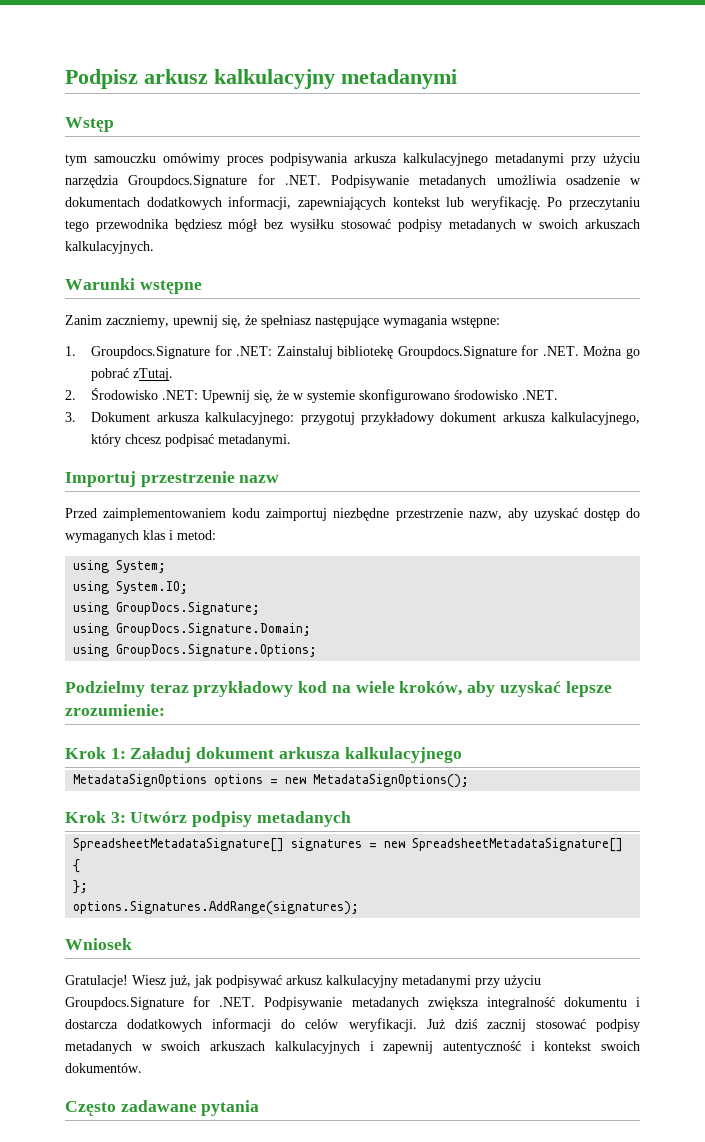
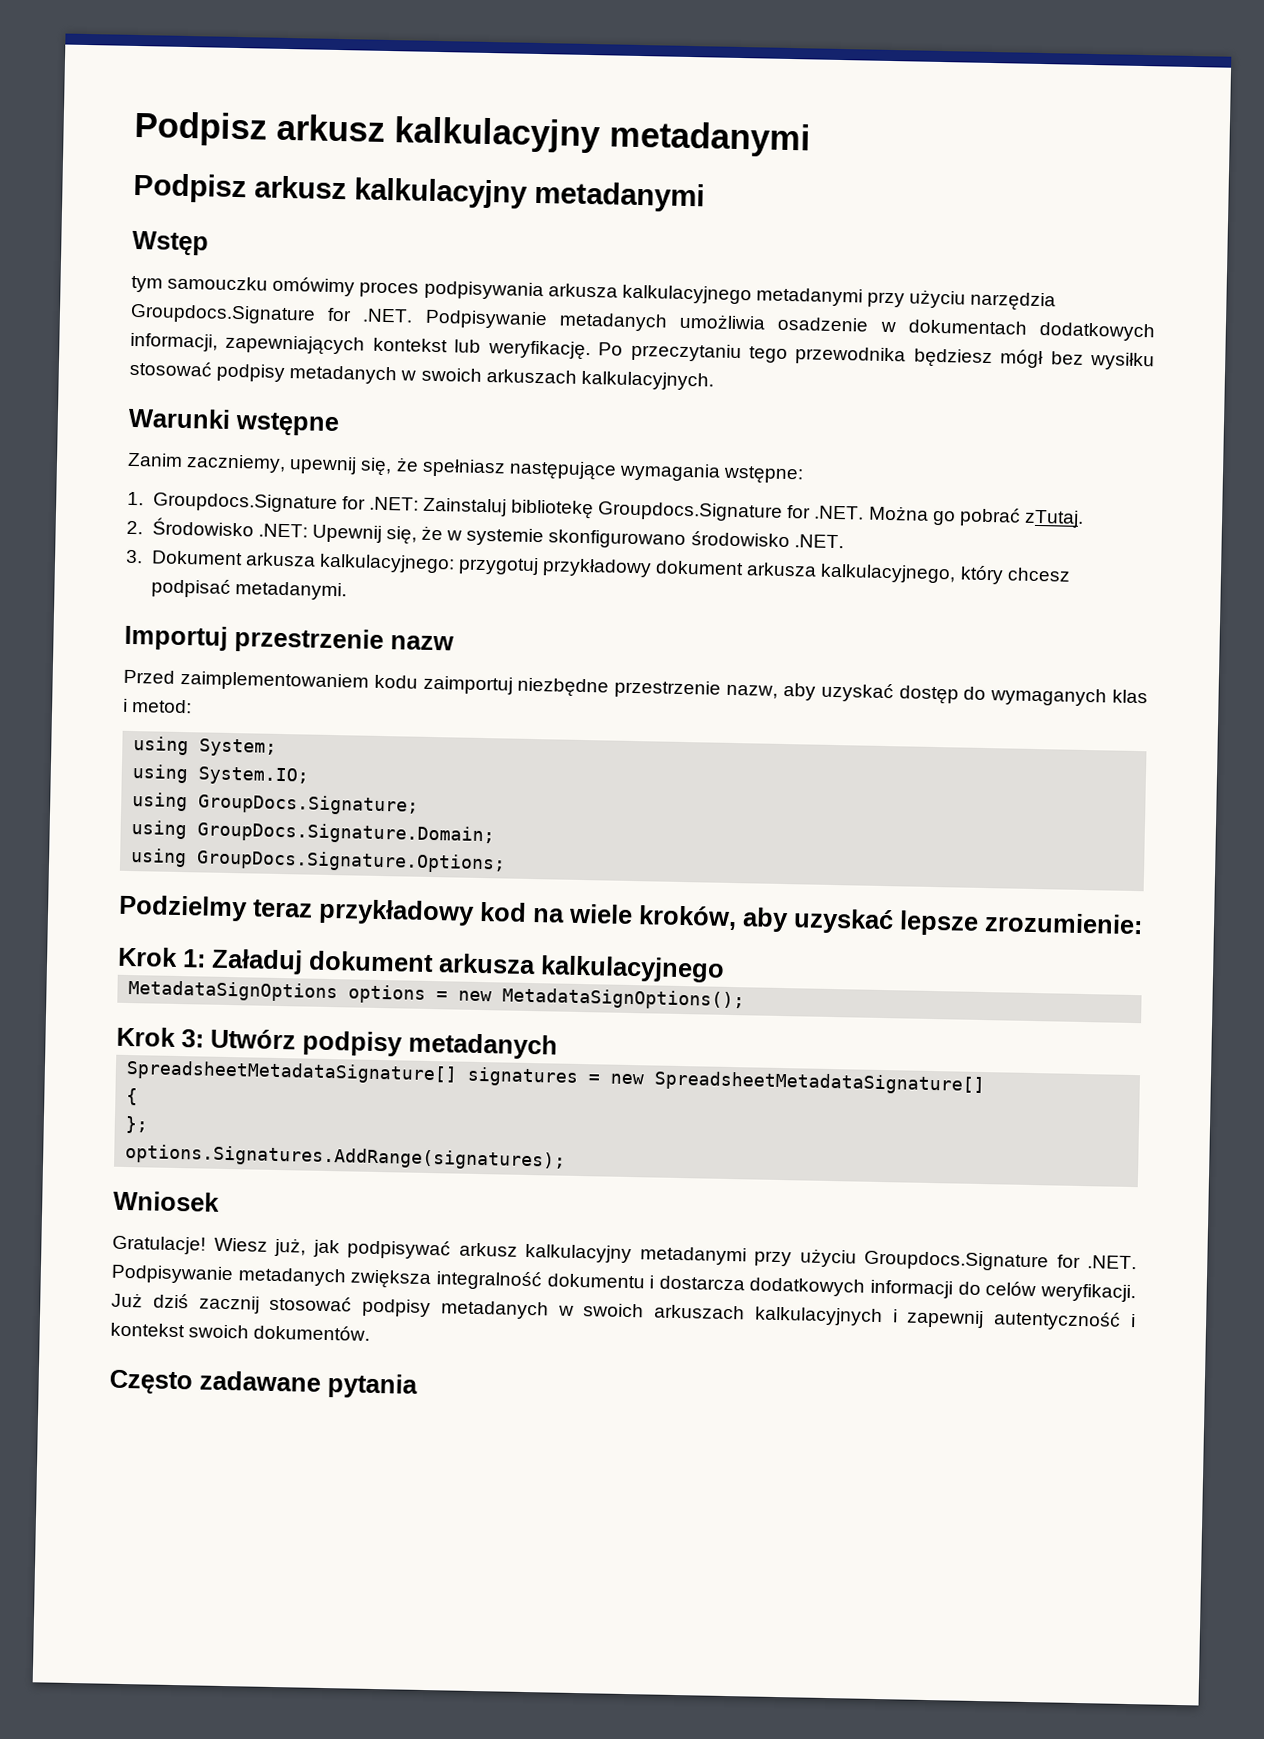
[65,69,457,89] Podpisz arkusz kalkulacyjny metadanymi -> [134,110,811,158] [133,172,705,213] Podpisz arkusz kalkulacyjny metadanymi // Podpisz arkusz kalkulacyjny metadanymi

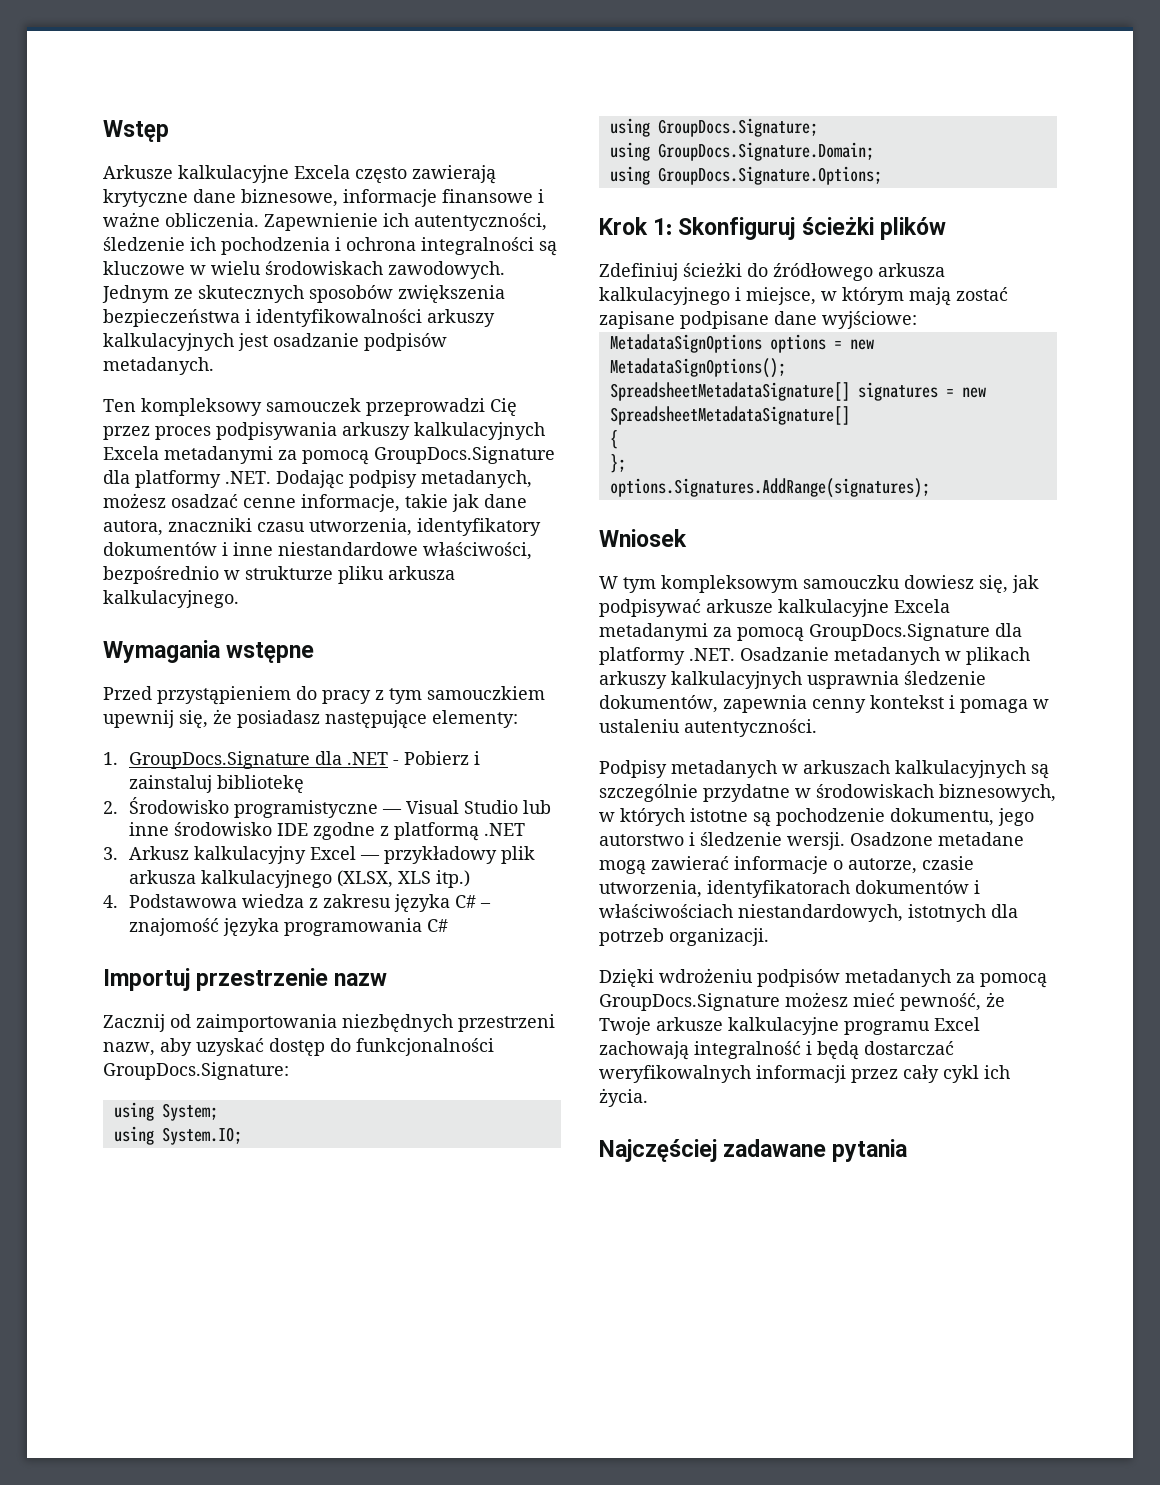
[134,110,811,158] [133,172,705,213] [132,230,209,256] [131,275,1057,312] [130,303,1155,342] [130,332,1155,371] [129,360,714,391] [128,407,340,437] [127,452,805,485] [127,491,1084,528] [126,517,844,550] [126,549,1071,585] [150,578,347,601] [124,624,454,655] [123,669,722,699] Podpisz arkusz kalkulacyjny metadanymi // Podpisz arkusz kalkulacyjny metadanymi // Wstęp // tym samouczku omówimy proces podpisywania arkusza kalkulacyjnego metadanymi przy użyciu narzędzia Groupdocs.Signature for .NET. Podpisywanie metadanych umożliwia osadzenie w dokumentach dodatkowych informacji, zapewniających kontekst lub weryfikację. Po przeczytaniu tego przewodnika będziesz mógł bez wysiłku stosować podpisy metadanych w swoich arkuszach kalkulacyjnych. // Warunki wstępne // Zanim zaczniemy, upewnij się, że spełniasz następujące wymagania wstępne: // 1. Groupdocs.Signature for .NET: Zainstaluj bibliotekę Groupdocs.Signature for .NET. Można go pobrać zTutaj. // 2. Środowisko .NET: Upewnij się, że w systemie skonfigurowano środowisko .NET. // 3. Dokument arkusza kalkulacyjnego: przygotuj przykładowy dokument arkusza kalkulacyjnego, który chcesz podpisać metadanymi. // Importuj przestrzenie nazw // Przed zaimplementowaniem kodu zaimportuj niezbędne przestrzenie -> [103,120,169,142] [103,165,496,184] [103,189,544,207] [103,212,547,231] [103,237,557,256] [103,261,505,279] [102,285,505,303] [103,309,495,327] [103,333,447,351] [103,357,214,375] [103,398,517,416] [103,422,545,440] [103,446,555,465] [103,470,532,489] [103,493,527,512] [103,518,541,536] [103,542,532,560] [103,566,455,584] [103,590,239,608] [103,640,315,663] [103,686,545,705] [103,709,518,729] [103,751,481,769] [129,775,305,793] [103,797,552,818] [129,822,526,841] [103,846,536,864] [129,870,471,888] [103,894,492,912] [129,918,449,936] [103,968,388,991] [103,1014,555,1032] Wstęp // Arkusze kalkulacyjne Excela często zawierają krytyczne dane biznesowe, informacje finansowe i ważne obliczenia. Zapewnienie ich autentyczności, śledzenie ich pochodzenia i ochrona integralności są kluczowe w wielu środowiskach zawodowych. Jednym ze skutecznych sposobów zwiększenia bezpieczeństwa i identyfikowalności arkuszy kalkulacyjnych jest osadzanie podpisów metadanych. // Ten kompleksowy samouczek przeprowadzi Cię przez proces podpisywania arkuszy kalkulacyjnych Excela metadanymi za pomocą GroupDocs.Signature dla platformy .NET. Dodając podpisy metadanych, możesz osadzać cenne informacje, takie jak dane autora, znaczniki czasu utworzenia, identyfikatory dokumentów i inne niestandardowe właściwości, bezpośrednio w strukturze pliku arkusza kalkulacyjnego. // Wymagania wstępne // Przed przystąpieniem do pracy z tym samouczkiem upewnij się, że posiadasz następujące elementy: // 1. GroupDocs.Signature dla .NET - Pobierz i zainstaluj bibliotekę // 2. Środowisko programistyczne — Visual Studio lub inne środowisko IDE zgodne z platformą .NET // 3. Arkusz kalkulacyjny Excel — przykładowy plik arkusza kalkulacyjnego (XLSX, XLS itp.) // 4. Podstawowa wiedza z zakresu języka C# – znajomość języka programowania C# // Importuj przestrzenie nazw // Zacznij od zaimportowania niezbędnych przestrzeni
[990,687,1149,707] [123,698,193,714] wymaganych klas i metod: -> [356,1038,494,1056] [103,1062,289,1080] funkcjonalności GroupDocs.Signature:
[118,894,1143,936] [117,946,725,983] Podzielmy teraz przykładowy kod na wiele kroków, aby uzyskać lepsze zrozumienie: // Krok 1: Załaduj dokument arkusza kalkulacyjnego -> [599,217,946,240] [599,262,945,281] [599,287,1008,306] [599,311,917,329] Krok 1: Skonfiguruj ścieżki plików // Zdefiniuj ścieżki do źródłowego arkusza kalkulacyjnego i miejsce, w którym mają zostać zapisane podpisane dane wyjściowe:
[116,1026,558,1060] // Krok 3: Utwórz podpisy metadanych -> (786, 368) none
[112,1235,1137,1272] [111,1264,1136,1303] [111,1292,1136,1331] [110,1322,371,1341] [109,1369,193,1395] Gratulacje! Wiesz już, jak podpisywać arkusz kalkulacyjny metadanymi przy użyciu Groupdocs.Signature for .NET. Podpisywanie metadanych zwiększa integralność dokumentu i dostarcza dodatkowych informacji do celów weryfikacji. Już dziś zacznij stosować podpisy metadanych w swoich arkuszach kalkulacyjnych i zapewnij autentyczność i kontekst swoich dokumentów. // Często -> [599,575,1039,593] [599,599,950,617] [599,623,1022,642] [599,647,1030,665] [599,671,986,689] [599,695,1049,713] [599,719,817,737] [599,760,1049,779] [599,784,1056,802] [599,808,1034,827] [599,832,1024,850] [599,856,974,875] [599,880,980,898] [599,904,1018,922] [599,928,769,946] [599,968,1047,988] [599,992,1005,1011] [599,1017,980,1035] [599,1041,954,1060] [599,1065,1010,1083] [599,1088,648,1107] [599,1139,717,1162] W tym kompleksowym samouczku dowiesz się, jak podpisywać arkusze kalkulacyjne Excela metadanymi za pomocą GroupDocs.Signature dla platformy .NET. Osadzanie metadanych w plikach arkuszy kalkulacyjnych usprawnia śledzenie dokumentów, zapewnia cenny kontekst i pomaga w ustaleniu autentyczności. // Podpisy metadanych w arkuszach kalkulacyjnych są szczególnie przydatne w środowiskach biznesowych, w których istotne są pochodzenie dokumentu, jego autorstwo i śledzenie wersji. Osadzone metadane mogą zawierać informacje o autorze, czasie utworzenia, identyfikatorach dokumentów i właściwościach niestandardowych, istotnych dla potrzeb organizacji. // Dzięki wdrożeniu podpisów metadanych za pomocą GroupDocs.Signature możesz mieć pewność, że Twoje arkusze kalkulacyjne programu Excel zachowają integralność i będą dostarczać weryfikowalnych informacji przez cały cykl ich życia. // Najczęściej

